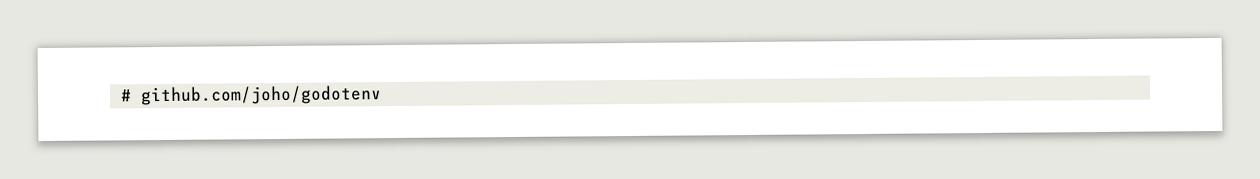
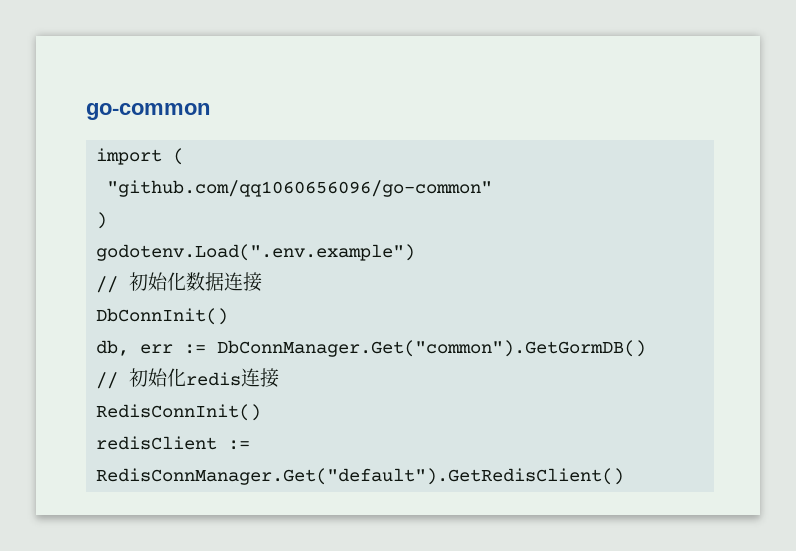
[119,85,382,106] # github.com/joho/godotenv -> [86,103,210,120] [95,148,184,165] [106,180,492,197] [95,212,107,229] [95,244,415,261] [95,272,262,293] [95,308,228,325] [95,340,646,357] [95,368,279,389] [95,404,261,421] [95,436,250,450] [95,468,624,485] go-common // import ( // "github.com/qq1060656096/go-common" // ) // godotenv.Load(".env.example") // // 初始化数据连接 // DbConnInit() // db, err := DbConnManager.Get("common").GetGormDB() // // 初始化redis连接 // RedisConnInit() // redisClient := RedisConnManager.Get("default").GetRedisClient()

